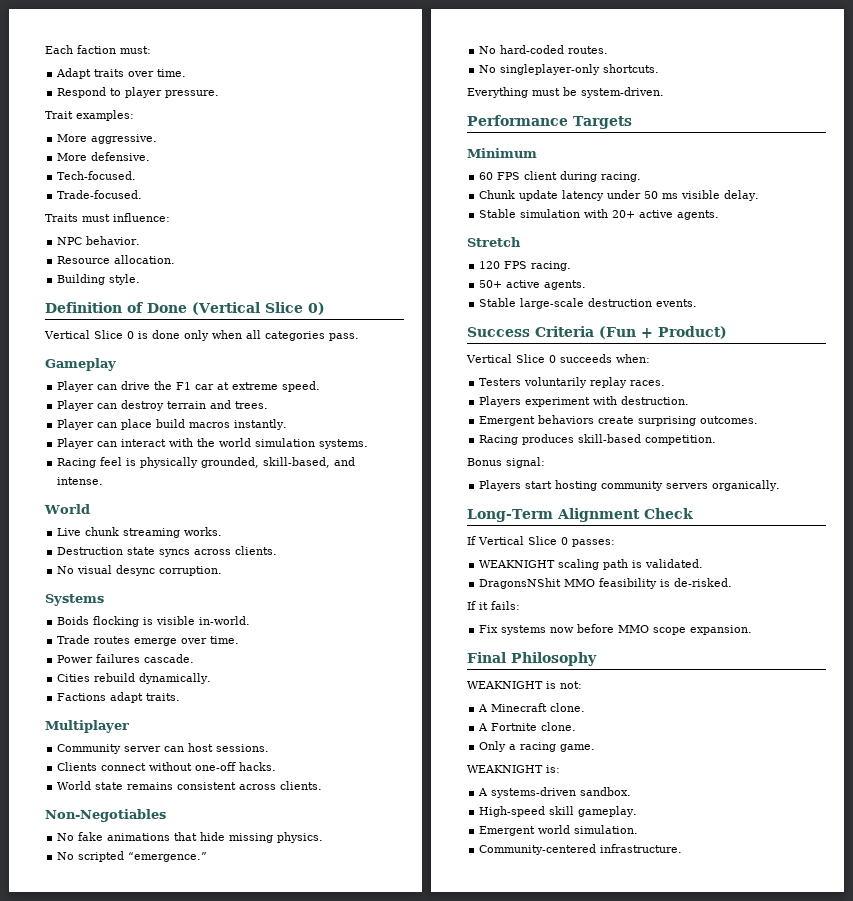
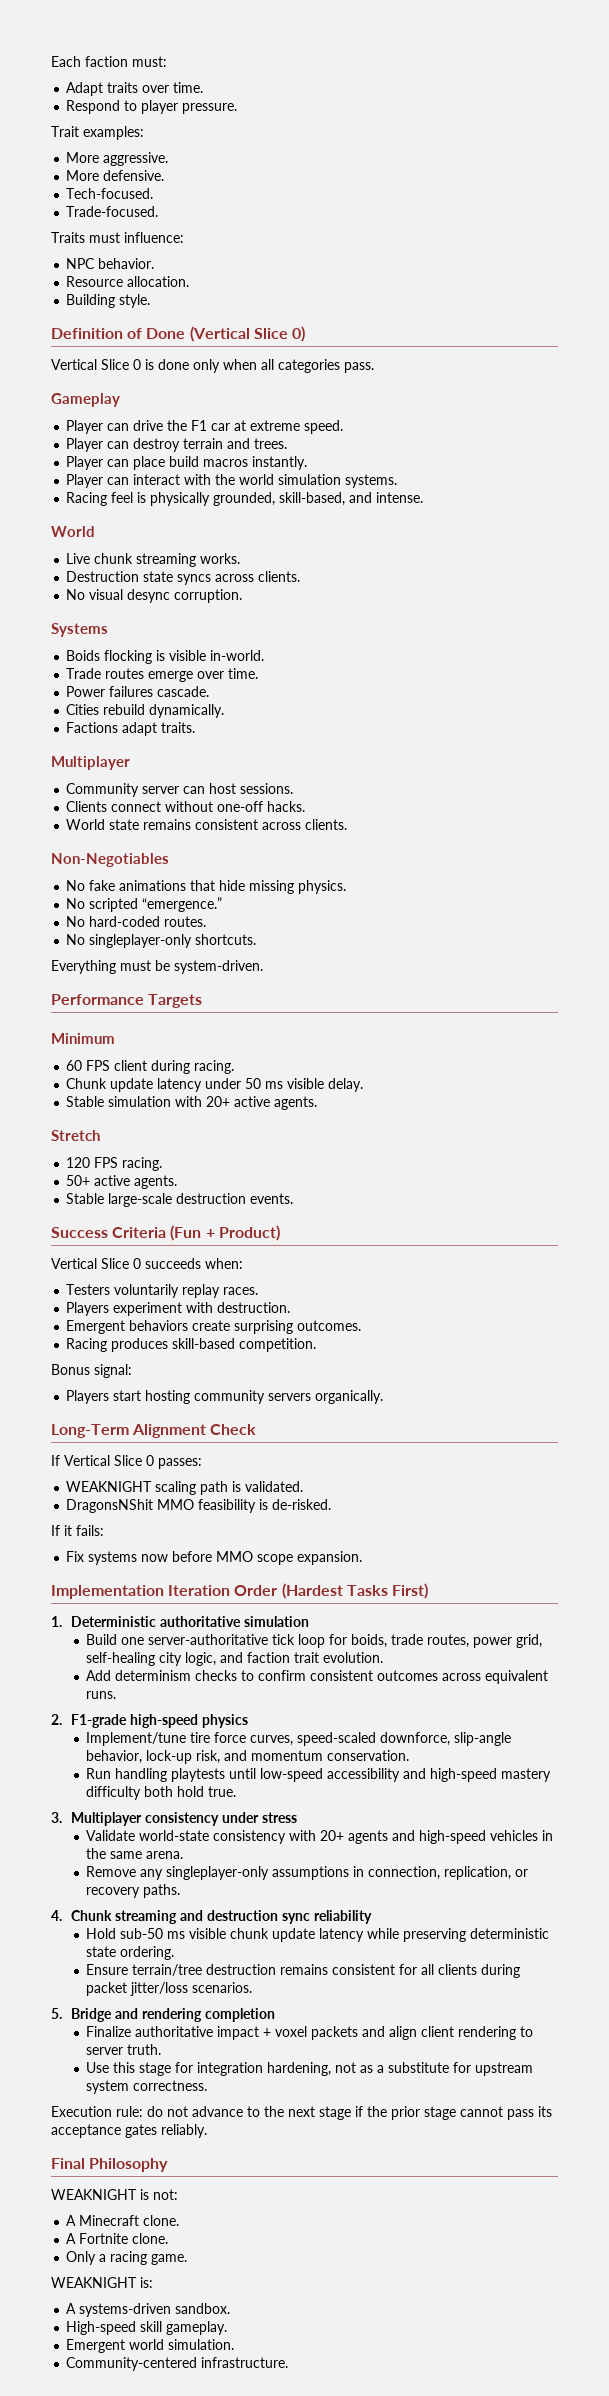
(753, 630) none -> [51,1583,428,1599] [51,1616,309,1627] [86,1634,543,1648] [86,1652,384,1666] [86,1670,549,1684] [86,1691,117,1699] [51,1714,248,1728] [86,1732,512,1746] [86,1750,410,1764] [86,1768,552,1782] [86,1786,237,1800] [51,1812,297,1826] [86,1830,554,1844] [86,1848,184,1859] [86,1866,529,1880] [86,1884,181,1898] [51,1910,372,1924] [86,1928,550,1942] [86,1946,175,1960] [86,1964,521,1978] [86,1982,253,1996] [51,2008,275,2022] [86,2026,534,2040] [86,2044,162,2055] [86,2062,534,2076] [86,2080,208,2094] [51,2106,552,2120] [51,2124,207,2138] // Implementation Iteration Order (Hardest Tasks First) // 1. Deterministic authoritative simulation // Build one server-authoritative tick loop for boids, trade routes, power grid, self-healing city logic, and faction trait evolution. // Add determinism checks to confirm consistent outcomes across equivalent runs. // 2. F1-grade high-speed physics // Implement/tune tire force curves, speed-scaled downforce, slip-angle behavior, lock-up risk, and momentum conservation. // Run handling playtests until low-speed accessibility and high-speed mastery difficulty both hold true. // 3. Multiplayer consistency under stress // Validate world-state consistency with 20+ agents and high-speed vehicles in the same arena. // Remove any singleplayer-only assumptions in connection, replication, or recovery paths. // 4. Chunk streaming and destruction sync reliability // Hold sub-50 ms visible chunk update latency while preserving deterministic state ordering. // Ensure terrain/tree destruction remains consistent for all clients during packet jitter/loss scenarios. // 5. Bridge and rendering completion // Finalize authoritative impact + voxel packets and align client rendering to server truth. // Use this stage for integration hardening, not as a substitute for upstream system correctness. // Execution rule: do not advance to the next stage if the prior stage cannot pass its acceptance gates reliably.

